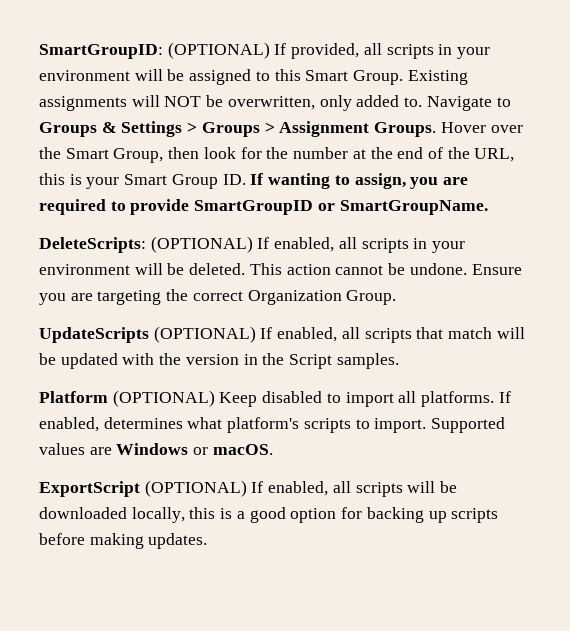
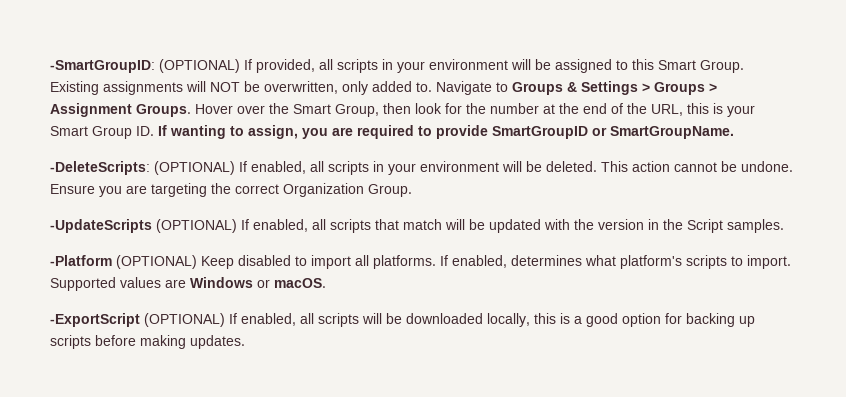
[39,44,163,59] SmartGroupID: -> [50,60,155,73] -SmartGroupID:
[39,237,146,253] DeleteScripts: -> [50,161,150,175] -DeleteScripts:
[39,327,149,343] UpdateScripts -> [50,219,152,233] -UpdateScripts
[39,391,108,403] Platform -> [50,255,112,266] -Platform
[39,481,140,497] ExportScript -> [50,313,140,327] -ExportScript

